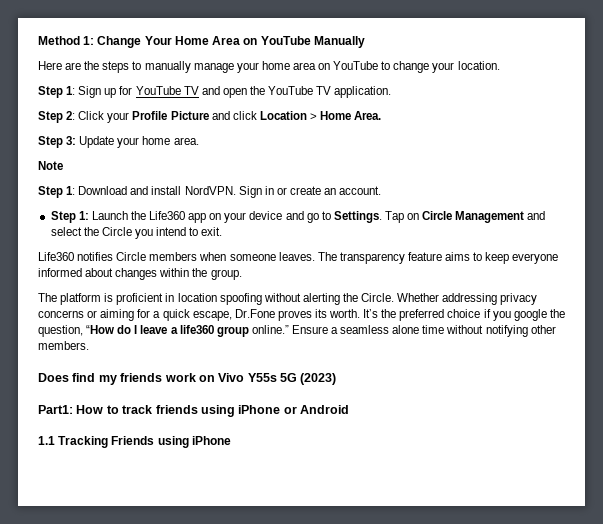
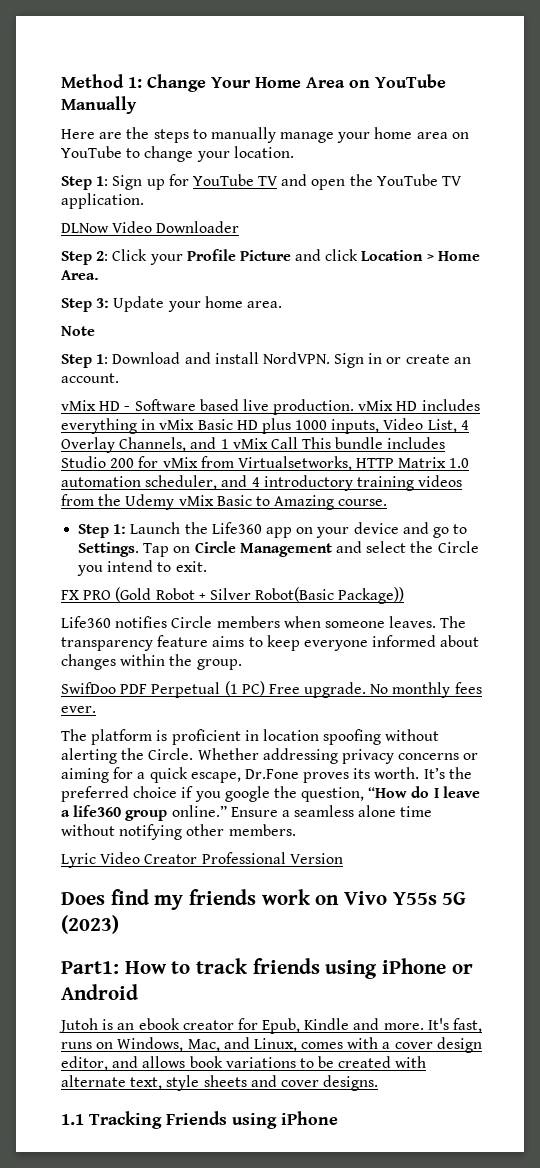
(392, 92) none -> [61,221,240,233] // DLNow Video Downloader
(382, 190) none -> [61,399,480,415] [61,418,469,434] [61,437,446,453] [61,456,470,471] [61,475,463,491] [61,494,388,510] // vMix HD - Software based live production. vMix HD includes everything in vMix Basic HD plus 1000 inputs, Video List, 4 Overlay Channels, and 1 vMix Call This bundle includes Studio 200 for vMix from Virtualsetworks, HTTP Matrix 1.0 automation scheduler, and 4 introductory training videos from the Udemy vMix Basic to Amazing course.
(223, 231) none -> [61,587,405,604] // FX PRO (Gold Robot + Silver Robot(Basic Package))
(242, 274) none -> [61,681,482,698] [61,706,96,713] // SwifDoo PDF Perpetual (1 PC) Free upgrade. No monthly fees ever.
(89, 345) none -> [61,852,343,868] // Lyric Video Creator Professional Version
(349, 409) none -> [59,1018,483,1034] [61,1037,482,1053] [61,1056,427,1071] [61,1075,379,1091] // Jutoh is an ebook creator for Epub, Kindle and more. It's fast, runs on Windows, Mac, and Linux, comes with a cover design editor, and allows book variations to be created with alternate text, style sheets and cover designs.

